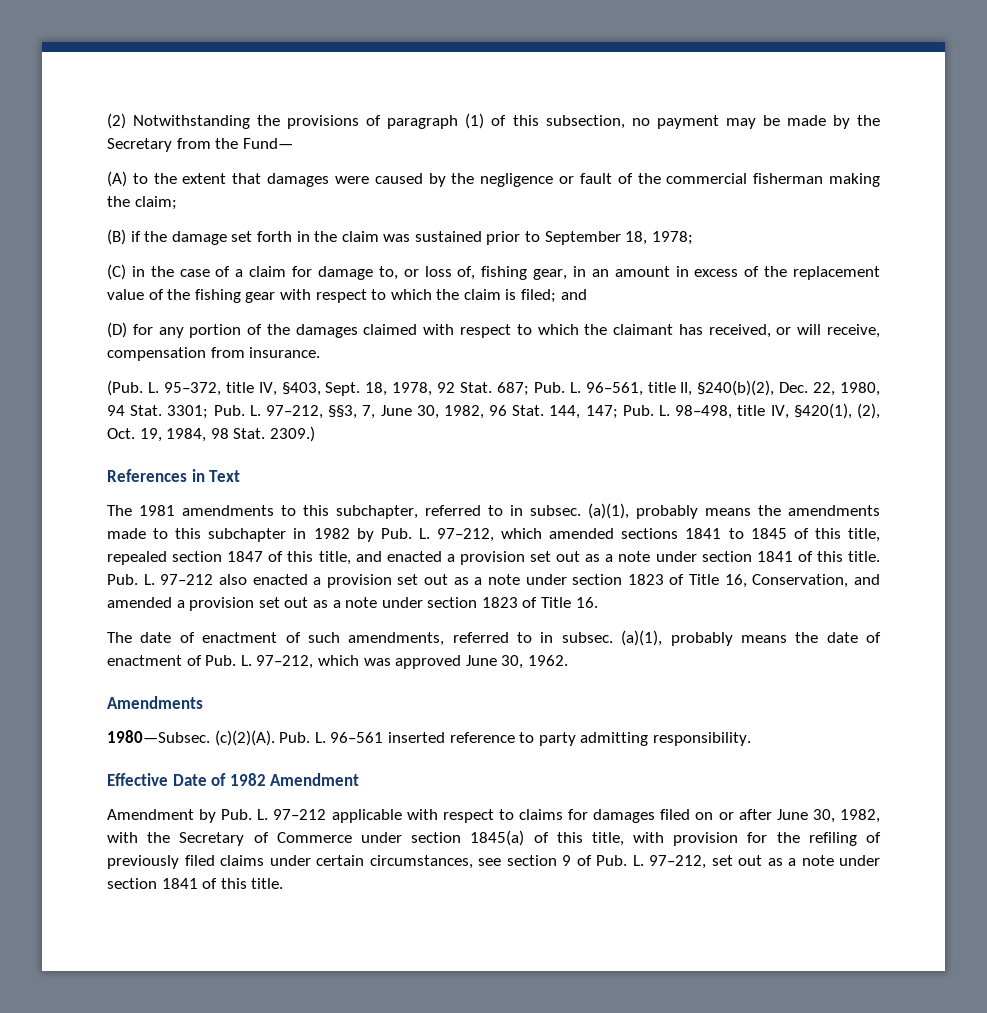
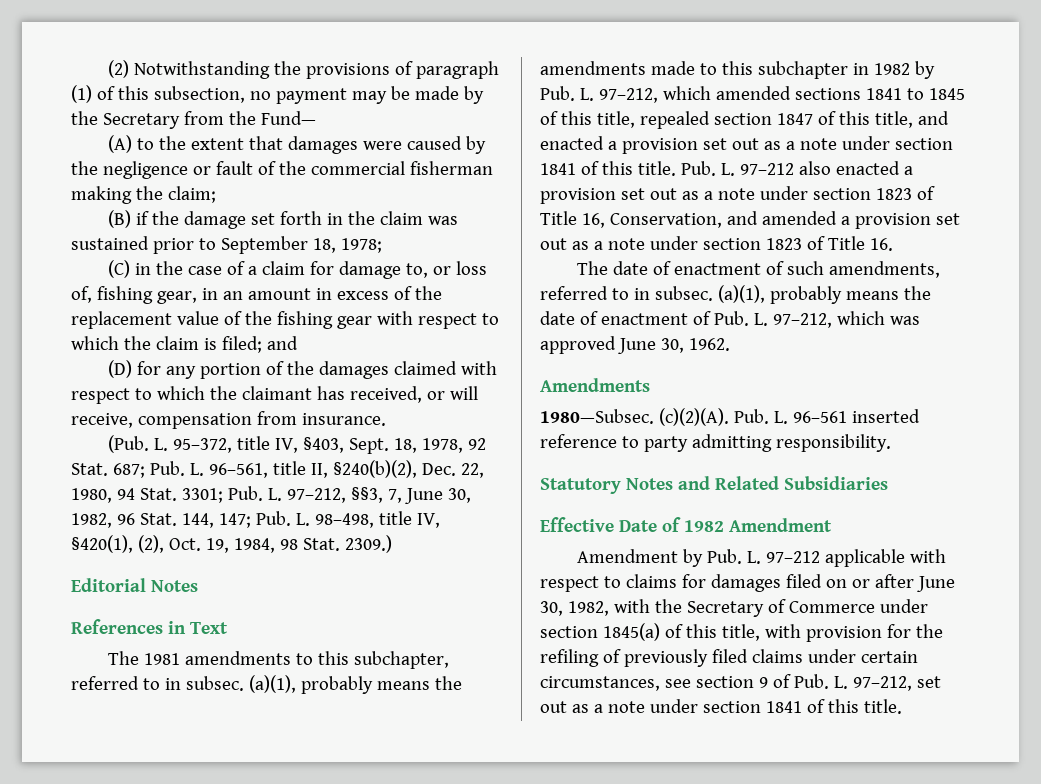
(315, 434) none -> [71,578,198,592] // Editorial Notes
(751, 739) none -> [540,476,888,494] // Statutory Notes and Related Subsidiaries

